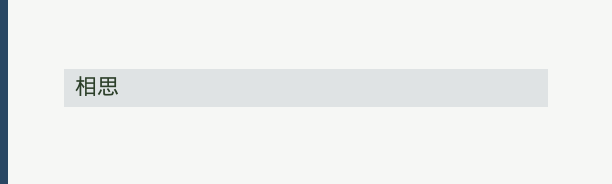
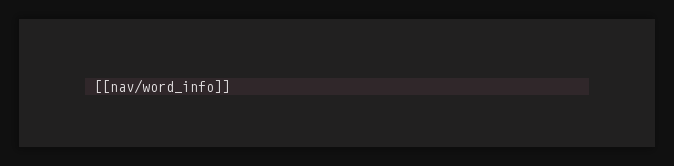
[74,76,119,96] 相思 -> [94,79,231,94] [[nav/word_info]]

